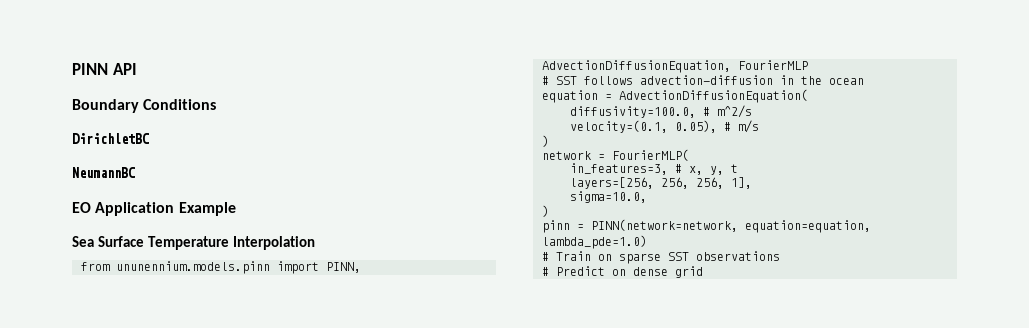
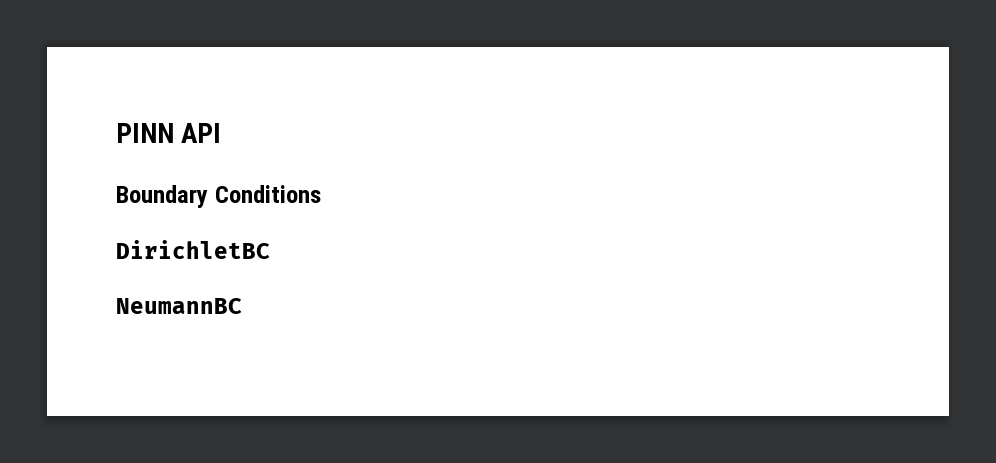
[72,202,236,216] [72,236,316,250] [80,261,361,274] [541,60,808,73] [541,75,864,85] [541,89,808,103] [569,105,752,118] [569,120,759,133] [541,135,549,147] [541,149,689,161] [569,163,738,175] [569,177,752,189] [569,191,647,203] [541,205,549,217] [541,219,871,233] [541,235,647,249] [541,251,780,264] [541,266,703,278] // EO Application Example // Sea Surface Temperature Interpolation // from ununennium.models.pinn import PINN, AdvectionDiffusionEquation, FourierMLP // # SST follows advection-diffusion in the ocean // equation = AdvectionDiffusionEquation( // diffusivity=100.0, # m^2/s // velocity=(0.1, 0.05), # m/s // ) // network = FourierMLP( // in_features=3, # x, y, t // layers=[256, 256, 256, 1], // sigma=10.0, // ) // pinn = PINN(network=network, equation=equation, lambda_pde=1.0) // # Train on sparse SST observations // # Predict on dense grid -> (242, 306) none

